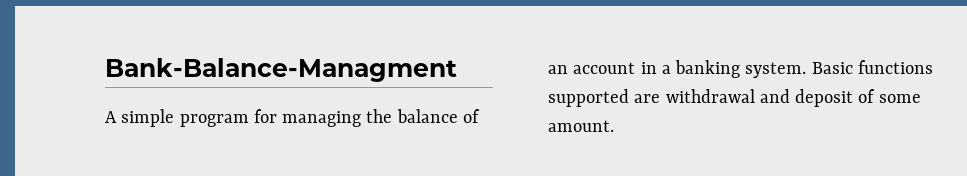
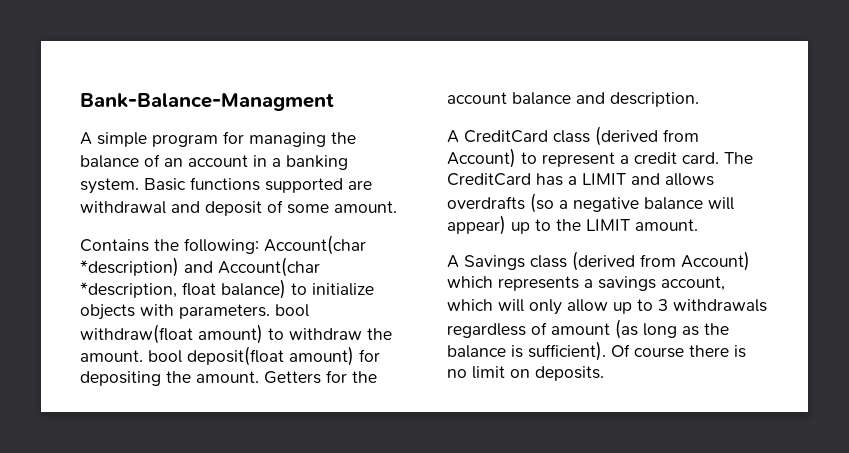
(614, 126) none -> [80,235,366,255] [80,257,320,277] [80,279,374,299] [80,304,309,320] [80,324,392,344] [80,346,380,366] [80,370,377,386] [447,92,699,107] [447,126,699,146] [447,148,753,168] [447,173,714,186] [447,193,734,213] [447,215,698,235] [447,251,750,271] [447,276,725,291] [447,299,767,315] [447,319,729,339] [447,341,746,361] [447,366,604,381] // Contains the following: Account(char *description) and Account(char *description, float balance) to initialize objects with parameters. bool withdraw(float amount) to withdraw the amount. bool deposit(float amount) for depositing the amount. Getters for the account balance and description. // A CreditCard class (derived from Account) to represent a credit card. The CreditCard has a LIMIT and allows overdrafts (so a negative balance will appear) up to the LIMIT amount. // A Savings class (derived from Account) which represents a savings account, which will only allow up to 3 withdrawals regardless of amount (as long as the balance is sufficient). Of course there is no limit on deposits.

